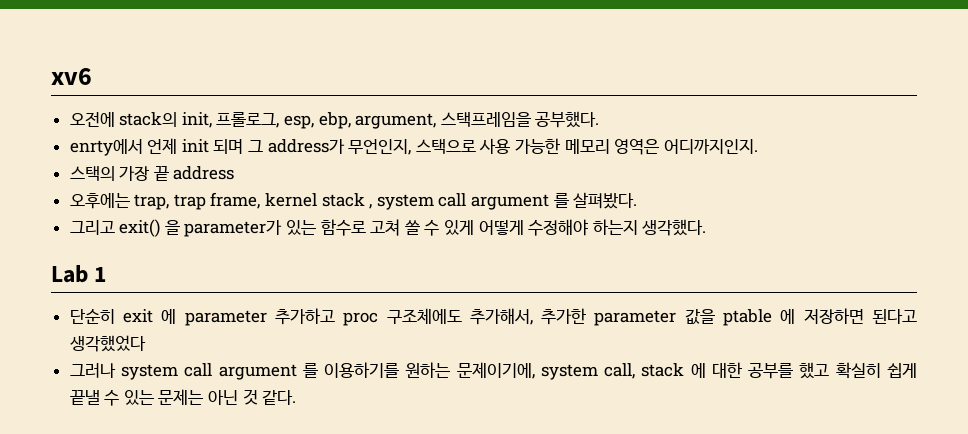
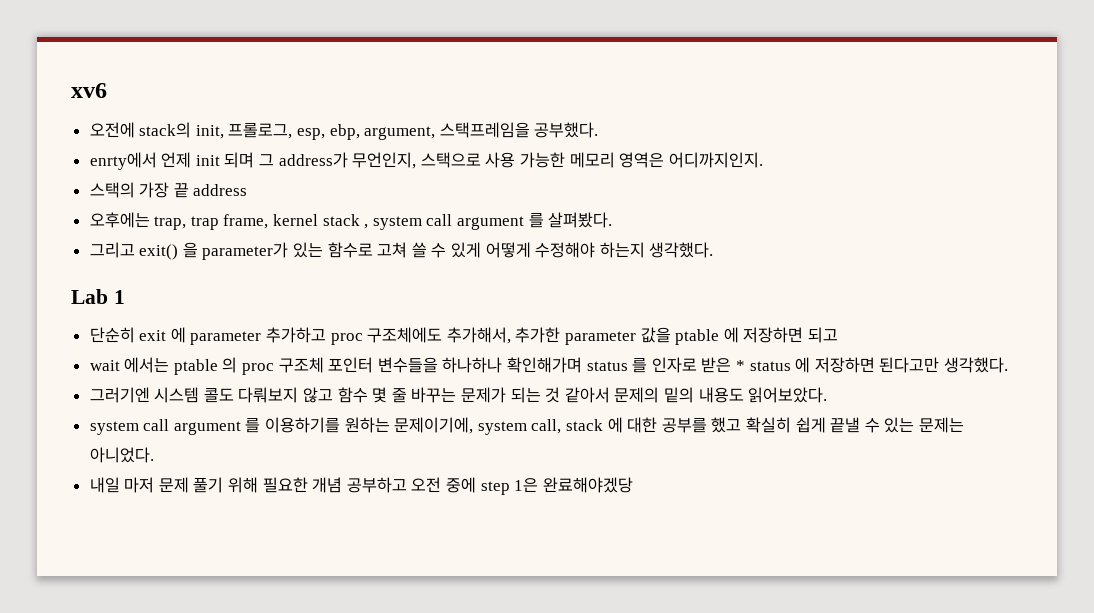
[871,309,917,324] [69,335,146,352] [69,363,116,378] 된다고 생각했었다 // 그러나 -> [807,327,838,343] [89,357,1008,375] [89,387,828,403] 되고 // wait 에서는 ptable 의 proc 구조체 포인터 변수들을 하나하나 확인해가며 status 를 인자로 받은 * status 에 저장하면 된다고만 생각했다. // 그러기엔 시스템 콜도 다뤄보지 않고 함수 몇 줄 바꾸는 문제가 되는 것 같아서 문제의 밑의 내용도 읽어보았다. //
[208,389,297,405] 아닌 것 같다. -> [89,447,154,463] [89,477,633,495] 아니었다. // 내일 마저 문제 풀기 위해 필요한 개념 공부하고 오전 중에 step 1은 완료해야겠당

